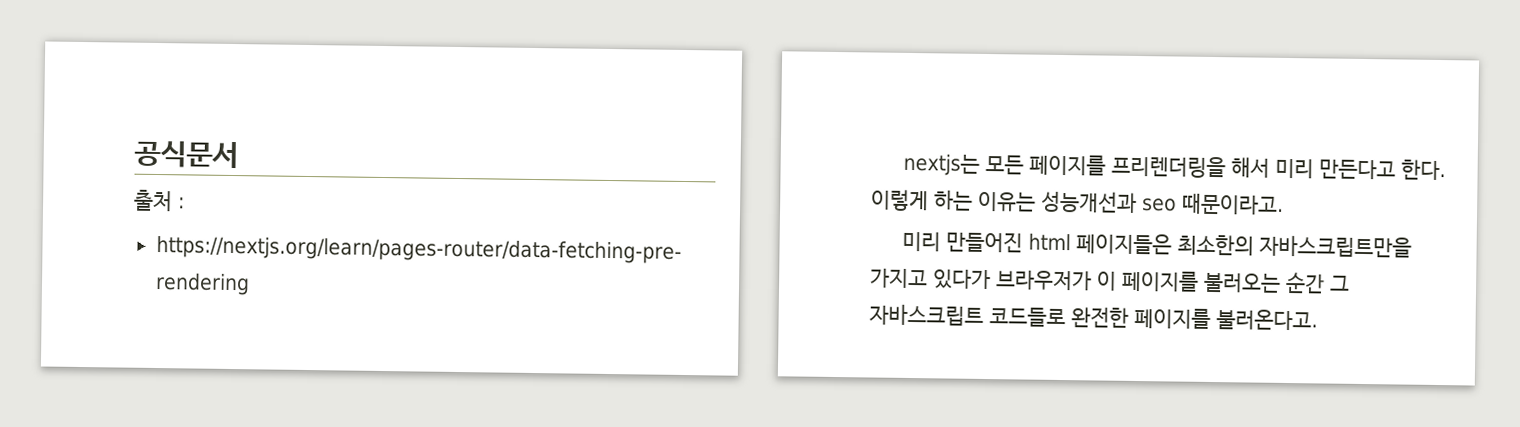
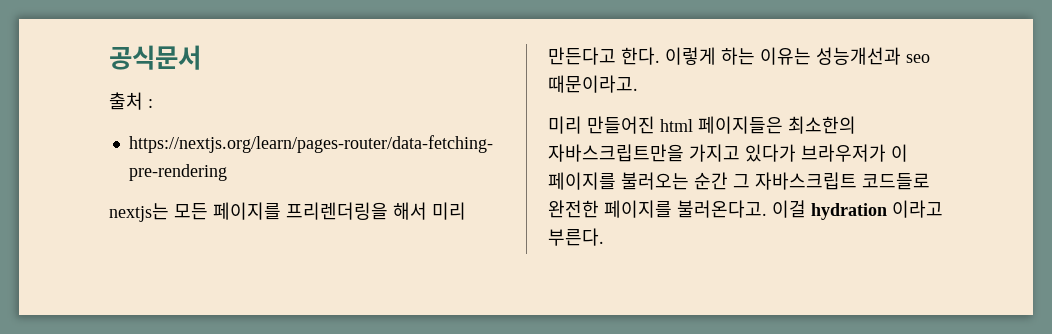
(1318, 320) none -> [772,200,943,220] [548,228,604,246] 이걸 hydration 이라고 부른다.

